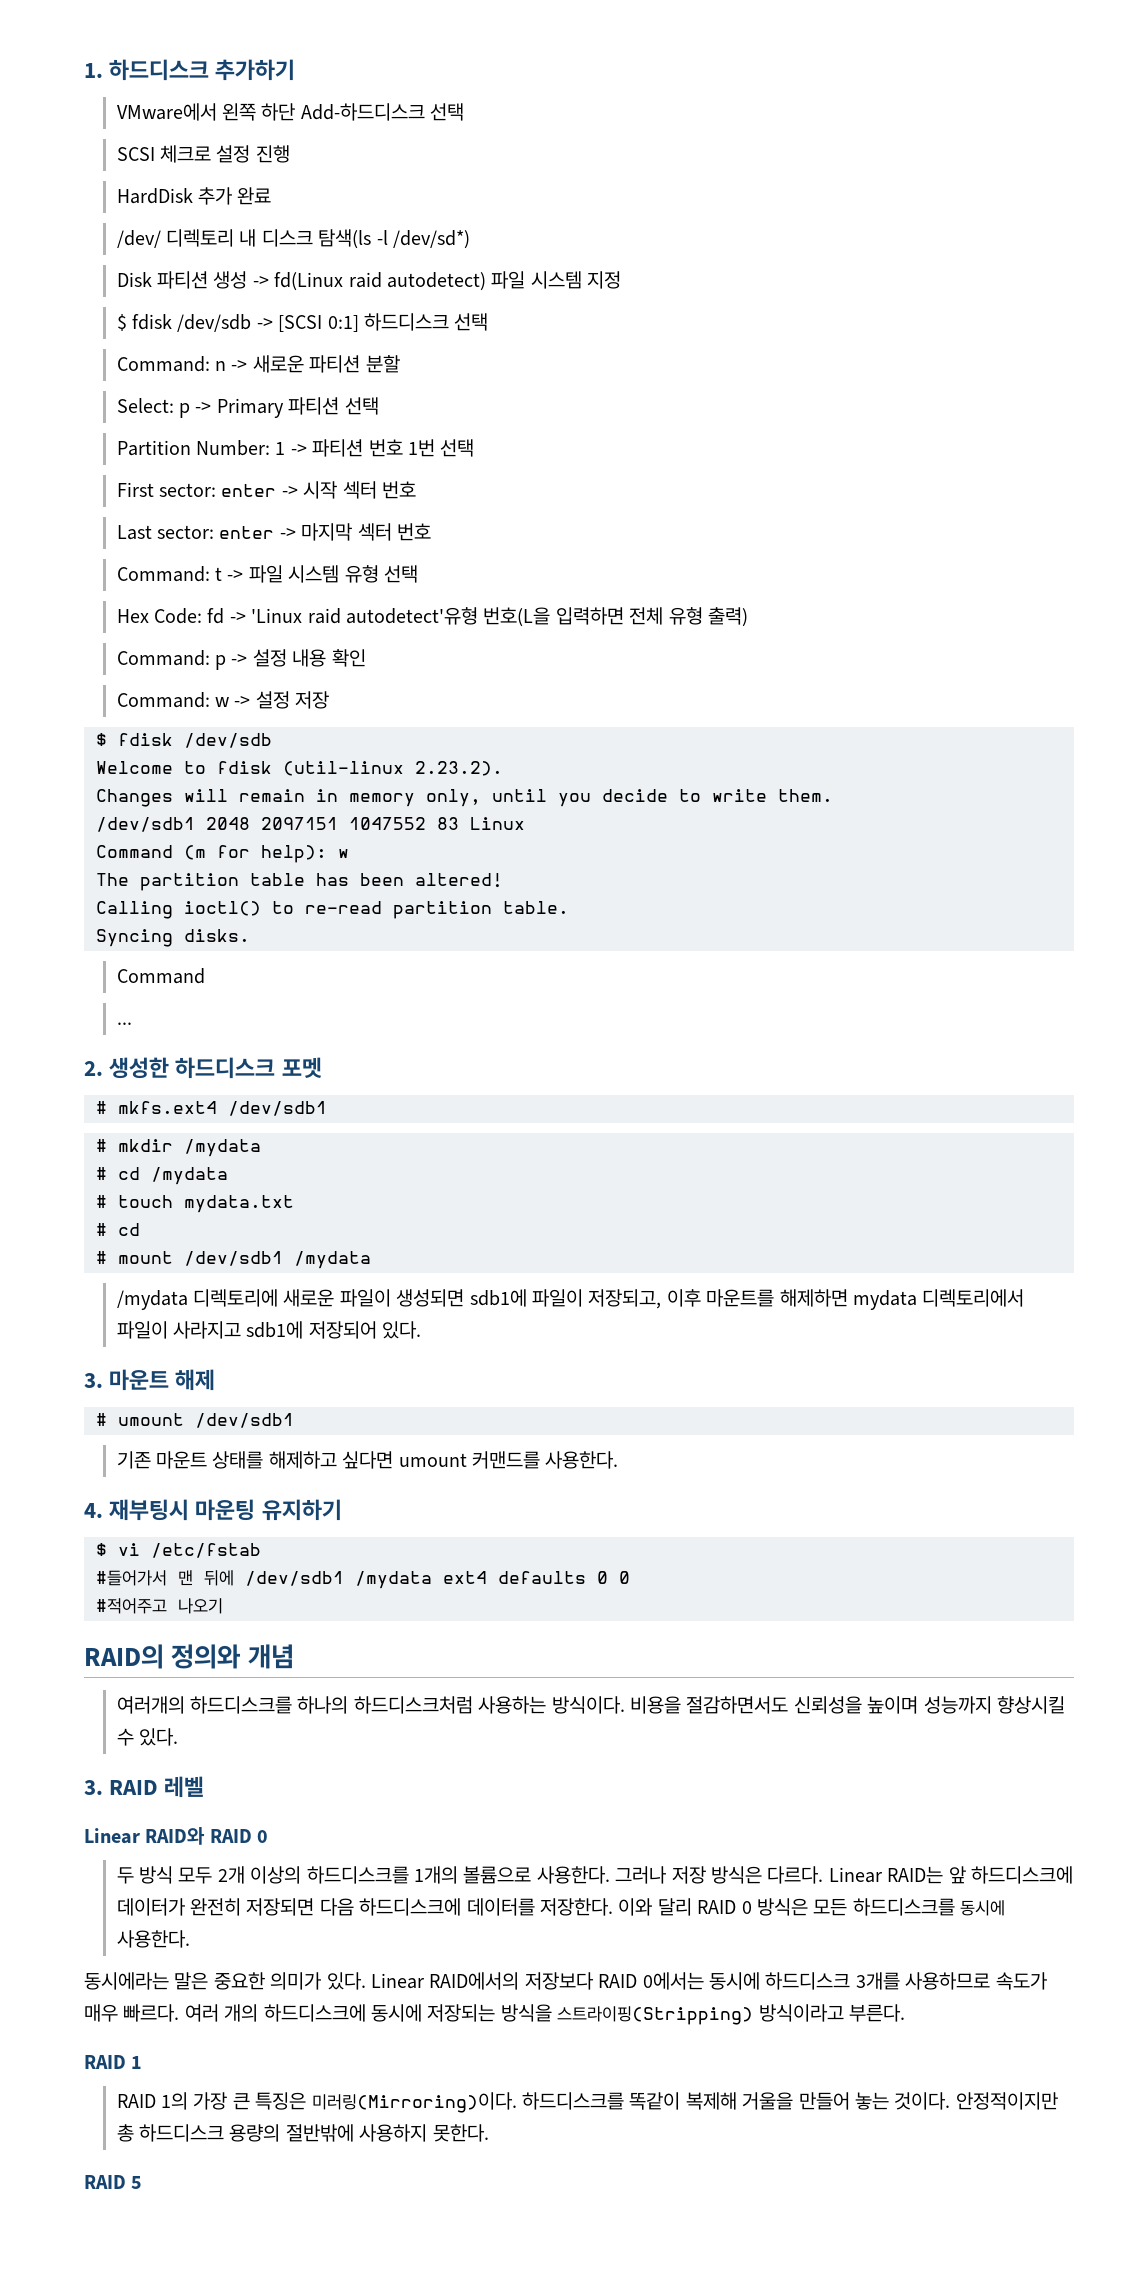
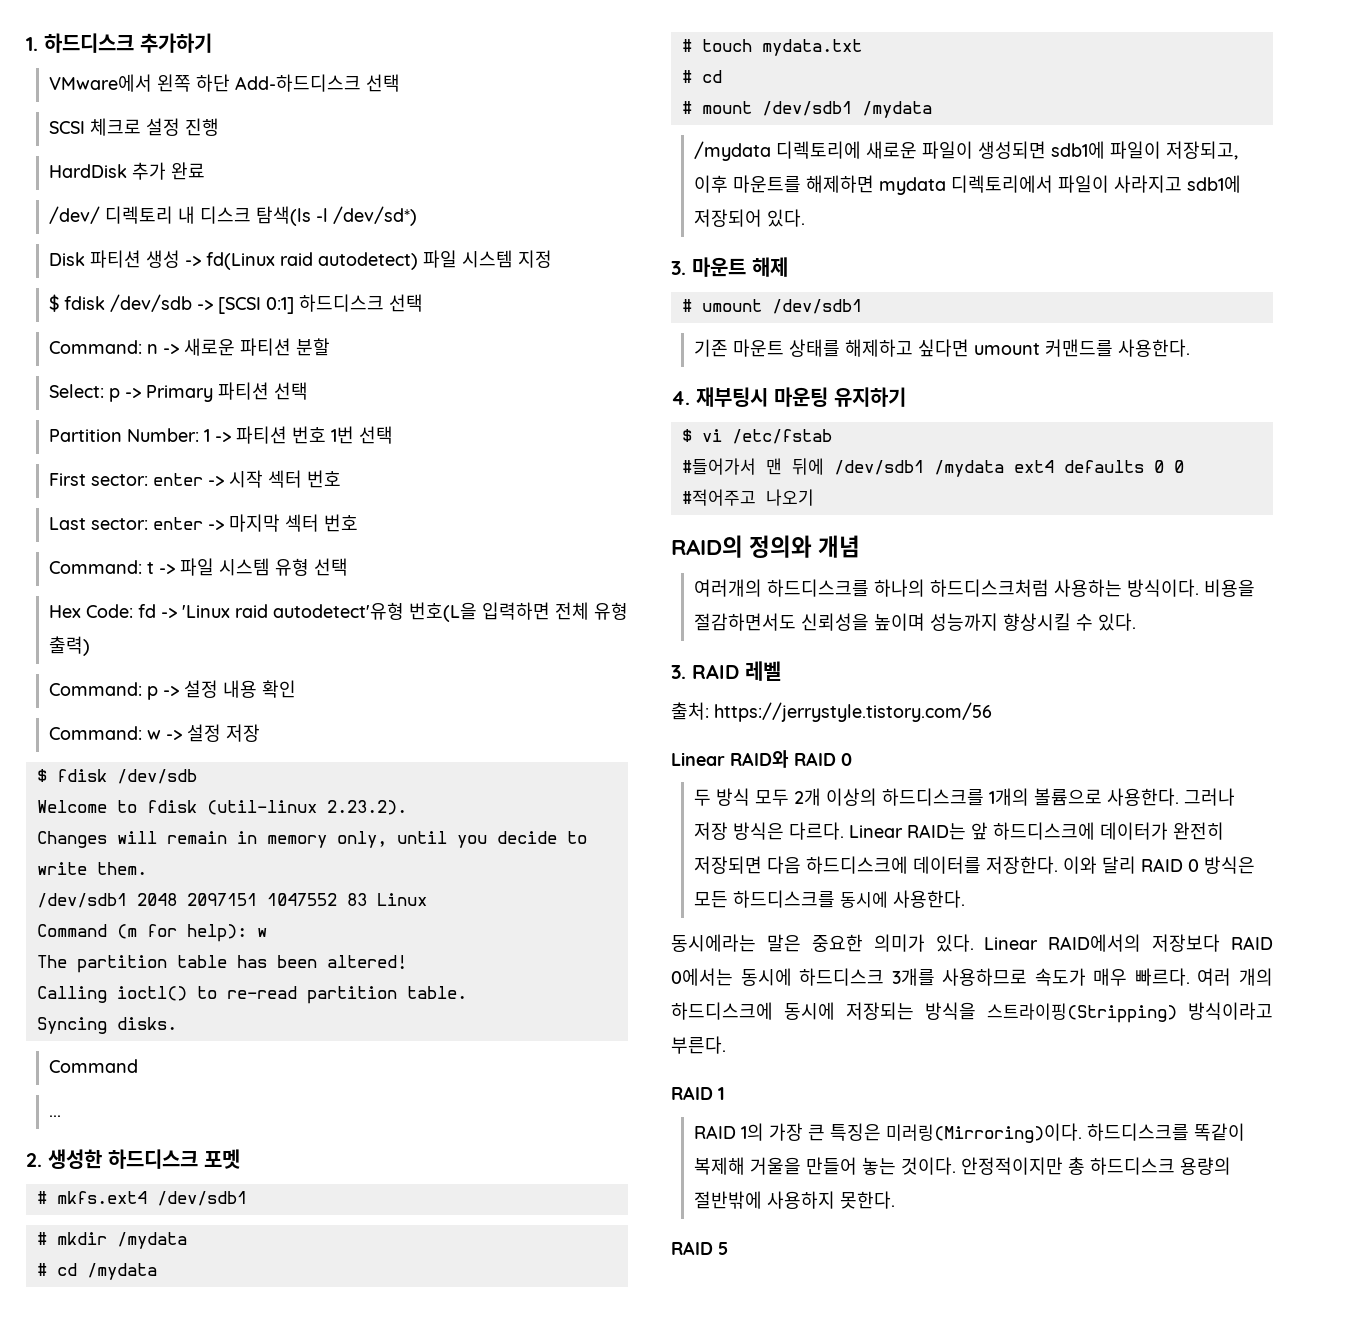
(205, 1787) none -> [671,702,992,722] // 출처: https://jerrystyle.tistory.com/56

